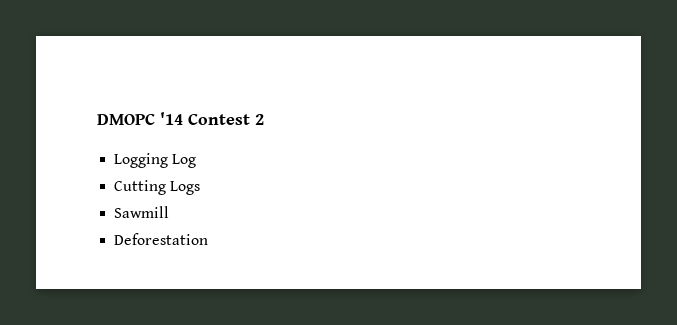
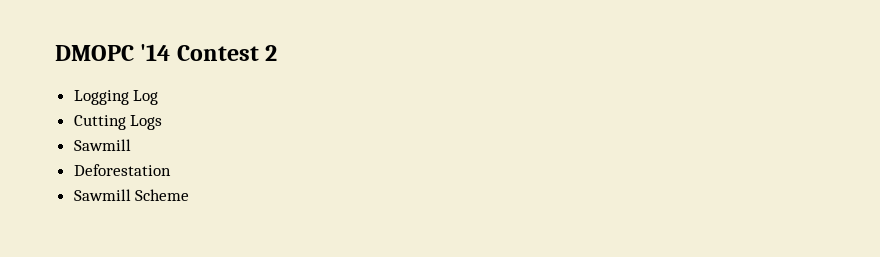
(209, 239) none -> [73,189,190,201] // Sawmill Scheme

